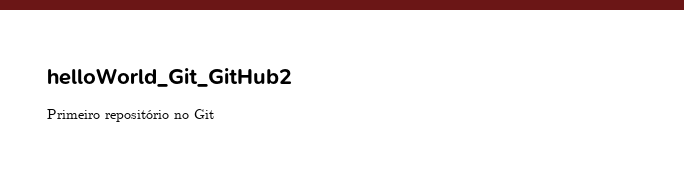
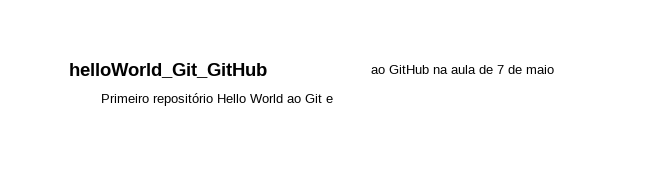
[47,68,292,87] helloWorld_Git_GitHub2 -> [69,63,267,78] helloWorld_Git_GitHub
[174,109,214,119] no Git -> [217,94,334,103] [371,65,554,74] Hello World ao Git e ao GitHub na aula de 7 de maio

